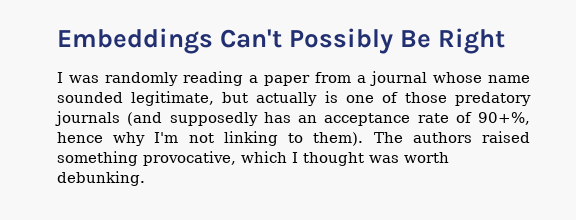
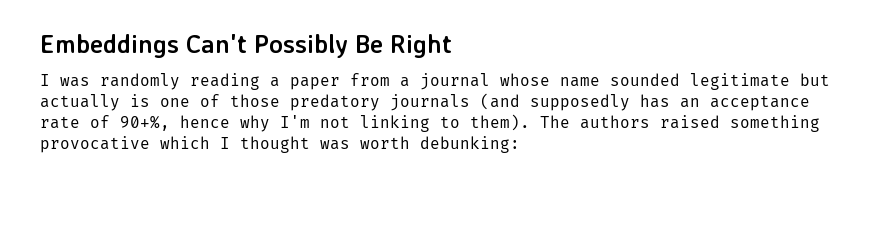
[131,91,215,106] legitimate, -> [690,73,790,90] legitimate
[143,151,236,166] provocative, -> [40,136,150,153] provocative
[57,171,145,186] debunking. -> [420,136,520,153] debunking:

